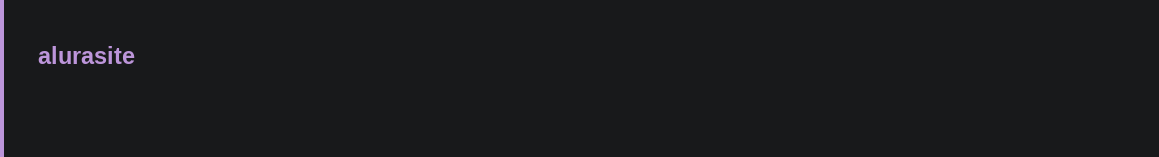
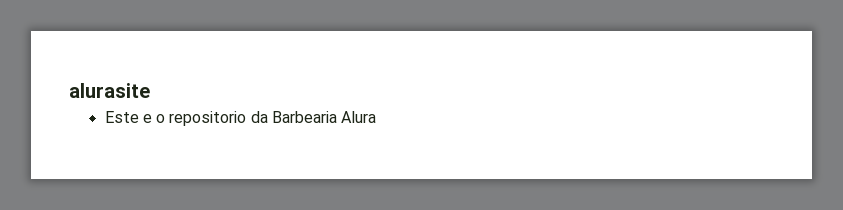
(135, 55) none -> [104,111,377,126] // Este e o repositorio da Barbearia Alura

